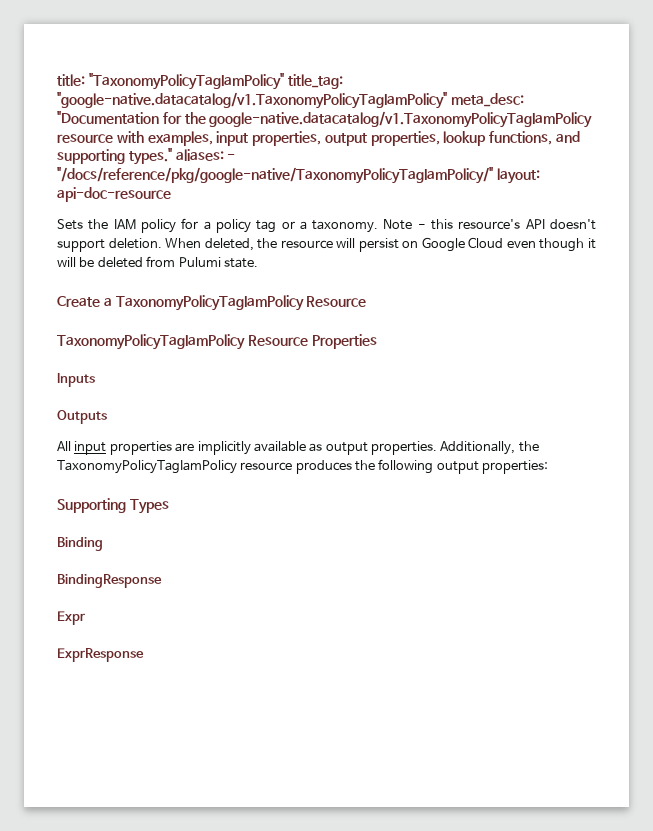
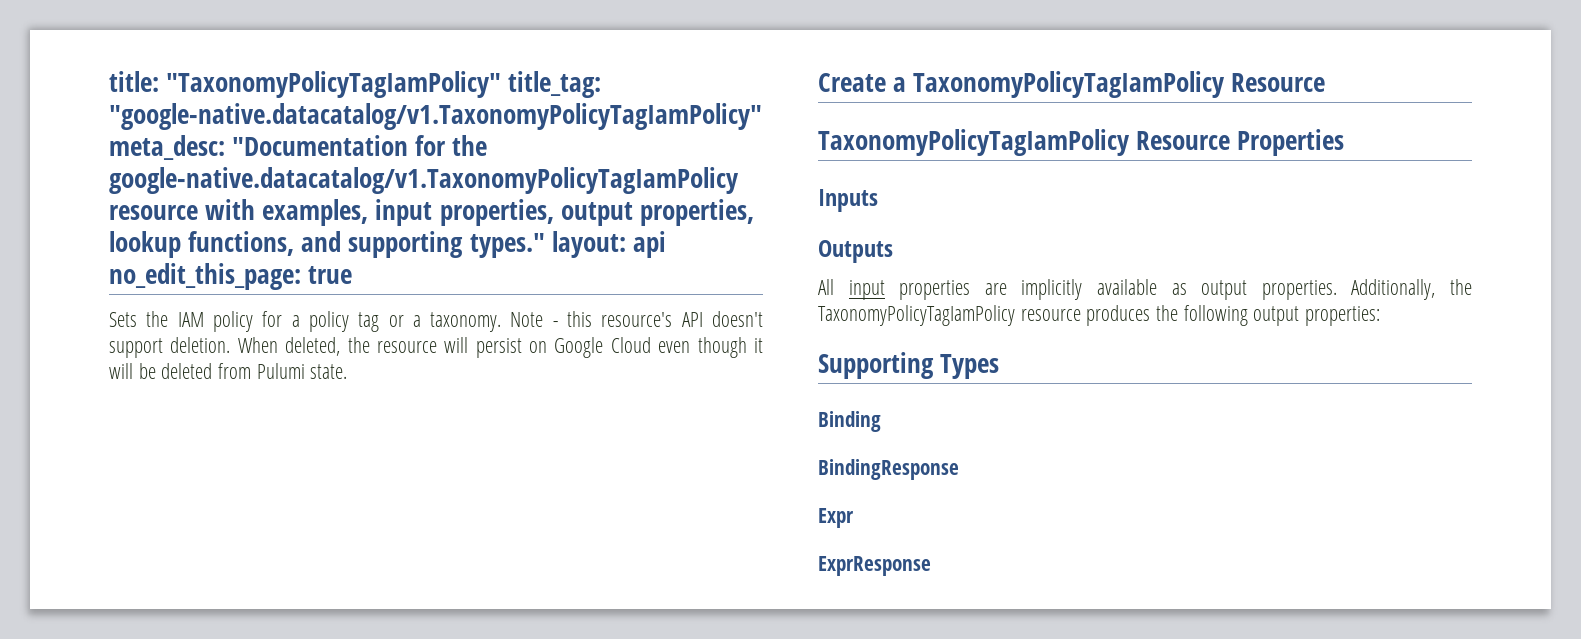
[175,149,236,161] [57,167,540,184] [57,187,171,202] aliases: - "/docs/reference/pkg/google-native/TaxonomyPolicyTagIamPolicy/" layout: api-doc-resource -> [551,231,666,258] [109,263,353,290] layout: api no_edit_this_page: true

